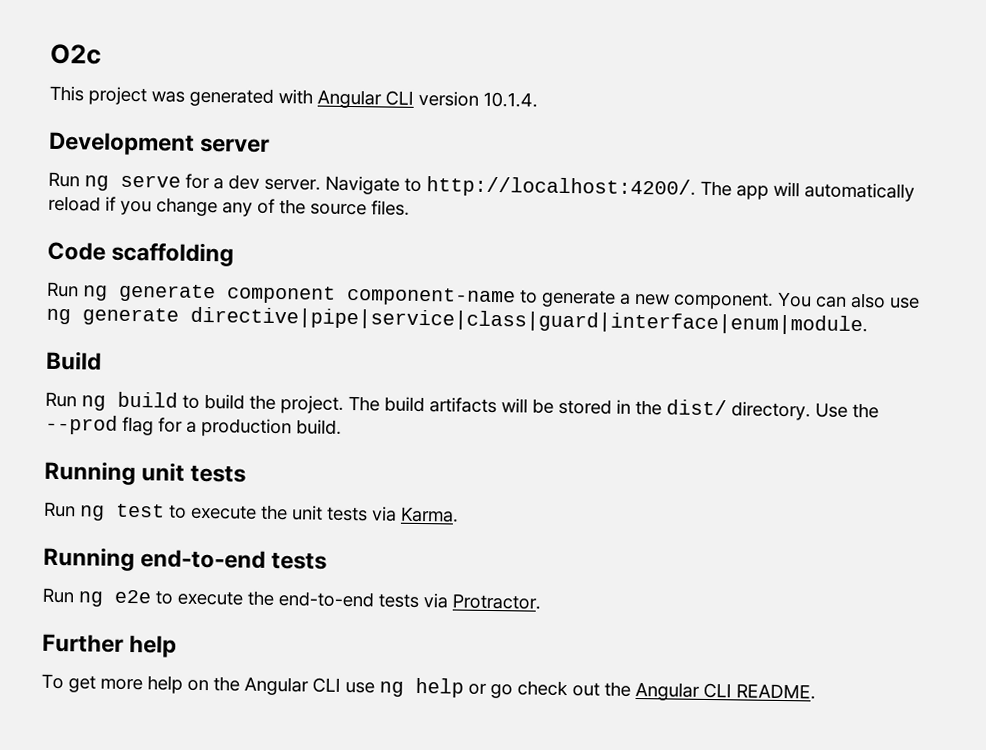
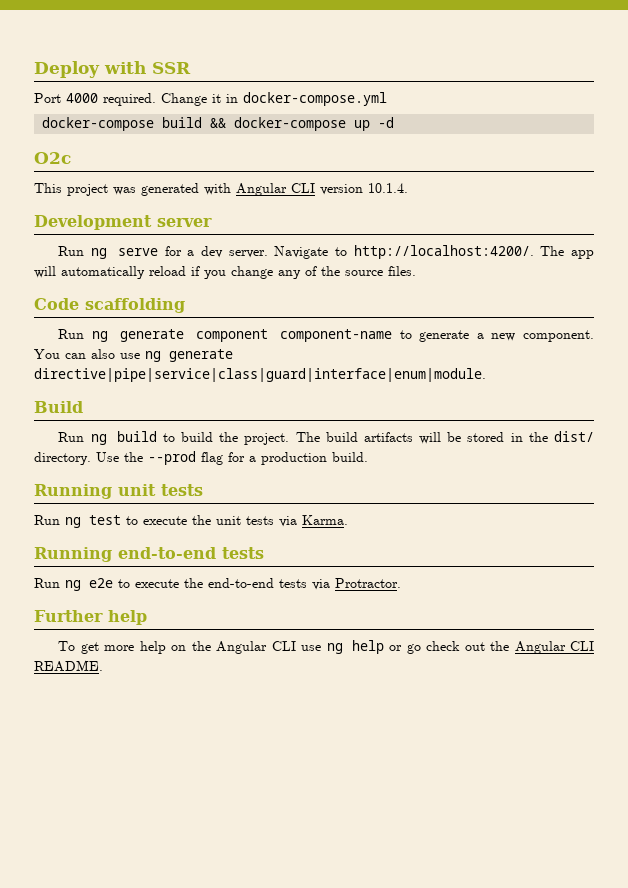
(50, 54) none -> [34,61,191,78] [34,92,387,106] [42,117,395,131] Deploy with SSR // Port 4000 required. Change it in docker-compose.yml // docker-compose build && docker-compose up -d //

